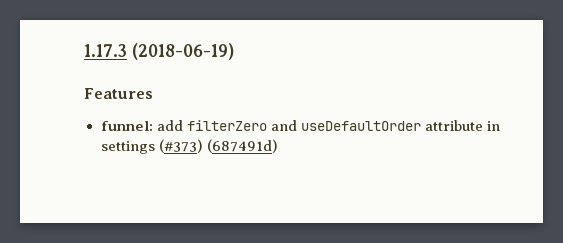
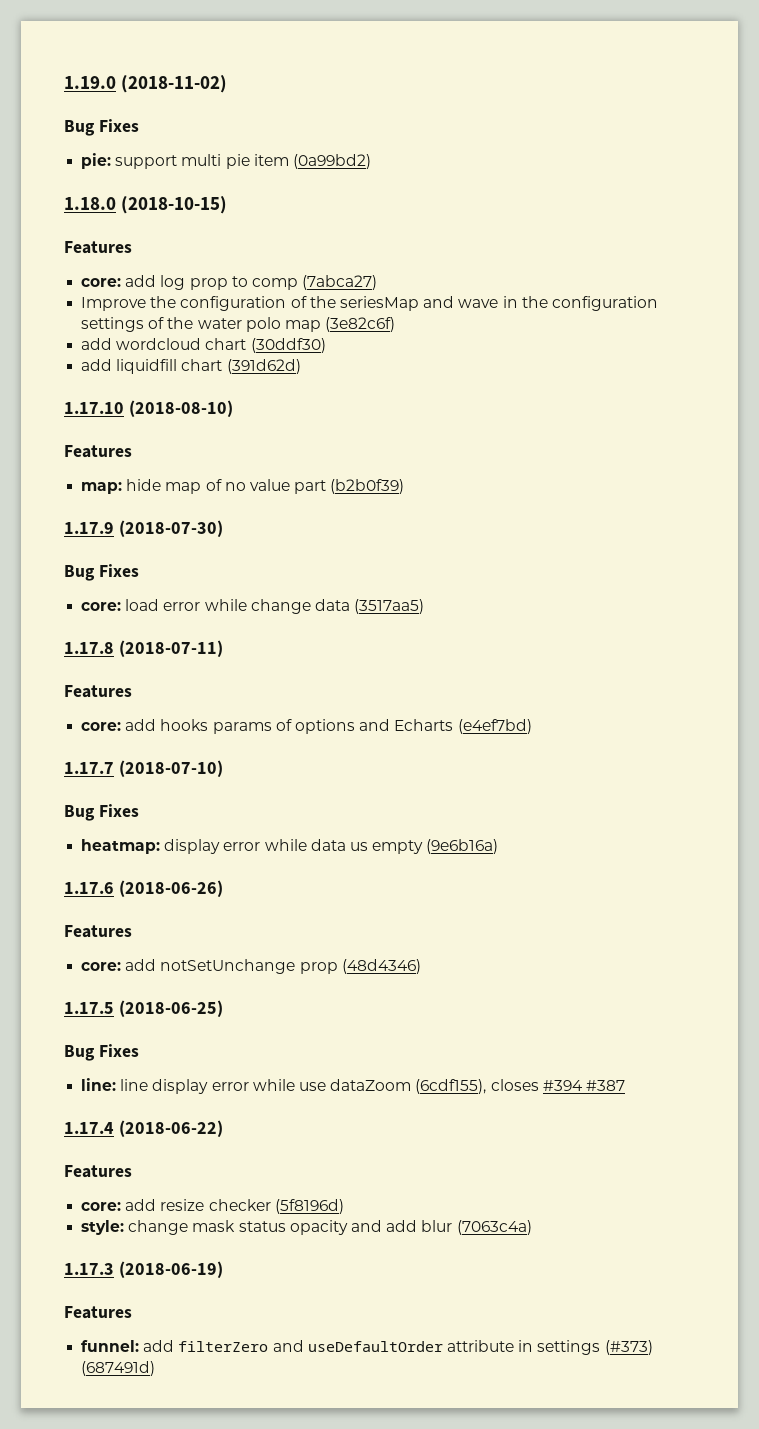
(84, 50) none -> [64,75,228,93] [64,119,139,136] [81,153,371,169] [64,196,228,214] [64,241,132,254] [81,275,378,290] [81,296,658,311] [81,317,396,332] [81,338,326,353] [81,359,301,374] [64,400,233,417] [64,445,132,458] [81,479,405,494] [64,520,223,537] [64,564,139,581] [81,599,425,614] [64,640,223,657] [64,685,132,698] [81,719,532,734] [64,760,223,777] [64,804,139,821] [81,839,499,854] [64,880,223,897] [64,925,132,938] [81,959,421,974] [64,1000,223,1017] [64,1044,139,1061] [81,1078,625,1094] [64,1120,223,1137] [64,1165,132,1178] [81,1199,344,1214] [81,1220,532,1235] 1.19.0 (2018-11-02) // Bug Fixes // pie: support multi pie item (0a99bd2) // 1.18.0 (2018-10-15) // Features // core: add log prop to comp (7abca27) // Improve the configuration of the seriesMap and wave in the configuration settings of the water polo map (3e82c6f) // add wordcloud chart (30ddf30) // add liquidfill chart (391d62d) // 1.17.10 (2018-08-10) // Features // map: hide map of no value part (b2b0f39) // 1.17.9 (2018-07-30) // Bug Fixes // core: load error while change data (3517aa5) // 1.17.8 (2018-07-11) // Features // core: add hooks params of options and Echarts (e4ef7bd) // 1.17.7 (2018-07-10) // Bug Fixes // heatmap: display error while data us empty (9e6b16a) // 1.17.6 (2018-06-26) // Features // core: add notSetUnchange prop (48d4346) // 1.17.5 (2018-06-25) // Bug Fixes // line: line display error while use dataZoom (6cdf155), closes #394 #387 // 1.17.4 (2018-06-22) // Features // core: add resize checker (5f8196d) // style: change mask status opacity and add blur (7063c4a) //

